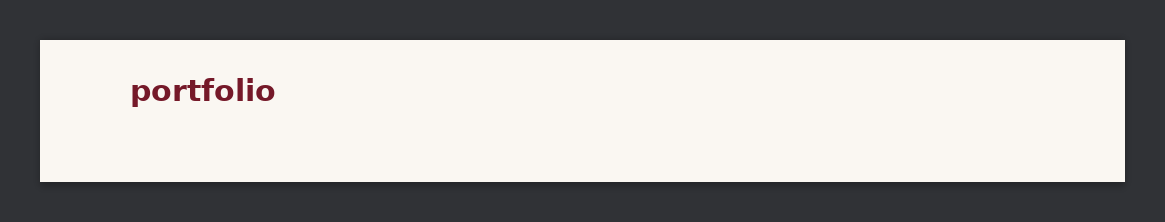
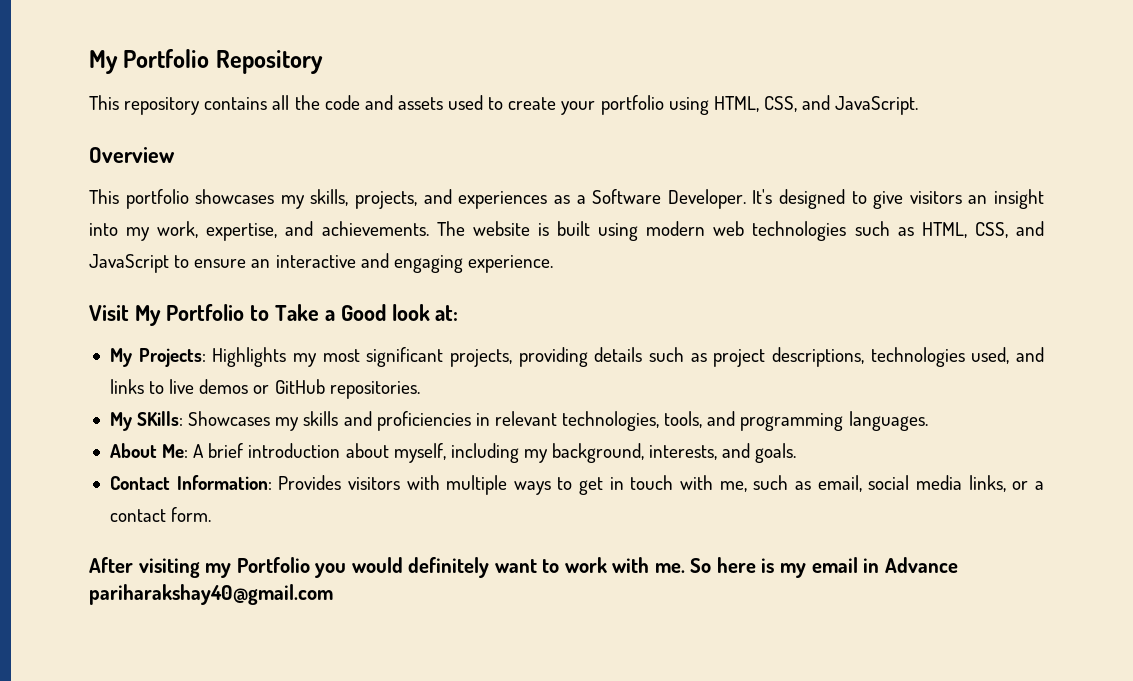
[130,78,276,107] portfolio -> [89,49,323,74] [89,95,919,115] [89,147,175,163] [89,189,1044,209] [89,221,1044,241] [89,253,553,273] [89,304,459,326] [109,347,1044,367] [109,379,420,399] [109,411,928,431] [109,443,797,463] [109,475,1044,495] [109,507,212,522] [89,557,958,578] [89,584,333,605] My Portfolio Repository // This repository contains all the code and assets used to create your portfolio using HTML, CSS, and JavaScript. // Overview // This portfolio showcases my skills, projects, and experiences as a Software Developer. It's designed to give visitors an insight into my work, expertise, and achievements. The website is built using modern web technologies such as HTML, CSS, and JavaScript to ensure an interactive and engaging experience. // Visit My Portfolio to Take a Good look at: // My Projects: Highlights my most significant projects, providing details such as project descriptions, technologies used, and links to live demos or GitHub repositories. // My SKills: Showcases my skills and proficiencies in relevant technologies, tools, and programming languages. // About Me: A brief introduction about myself, including my background, interests, and goals. // Contact Information: Provides visitors with multiple ways to get in touch with me, such as email, social media links, or a contact form. // After visiting my Portfolio you would definitely want to work with me. So here is my email in Advance pariharakshay40@gmail.com

